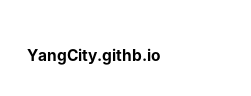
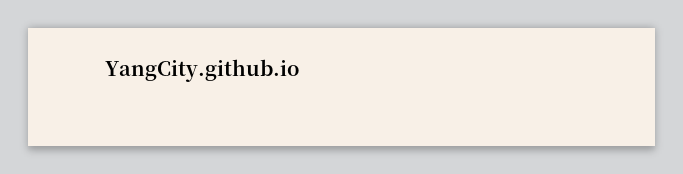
[27,48,161,65] YangCity.githb.io -> [105,59,299,82] YangCity.github.io

